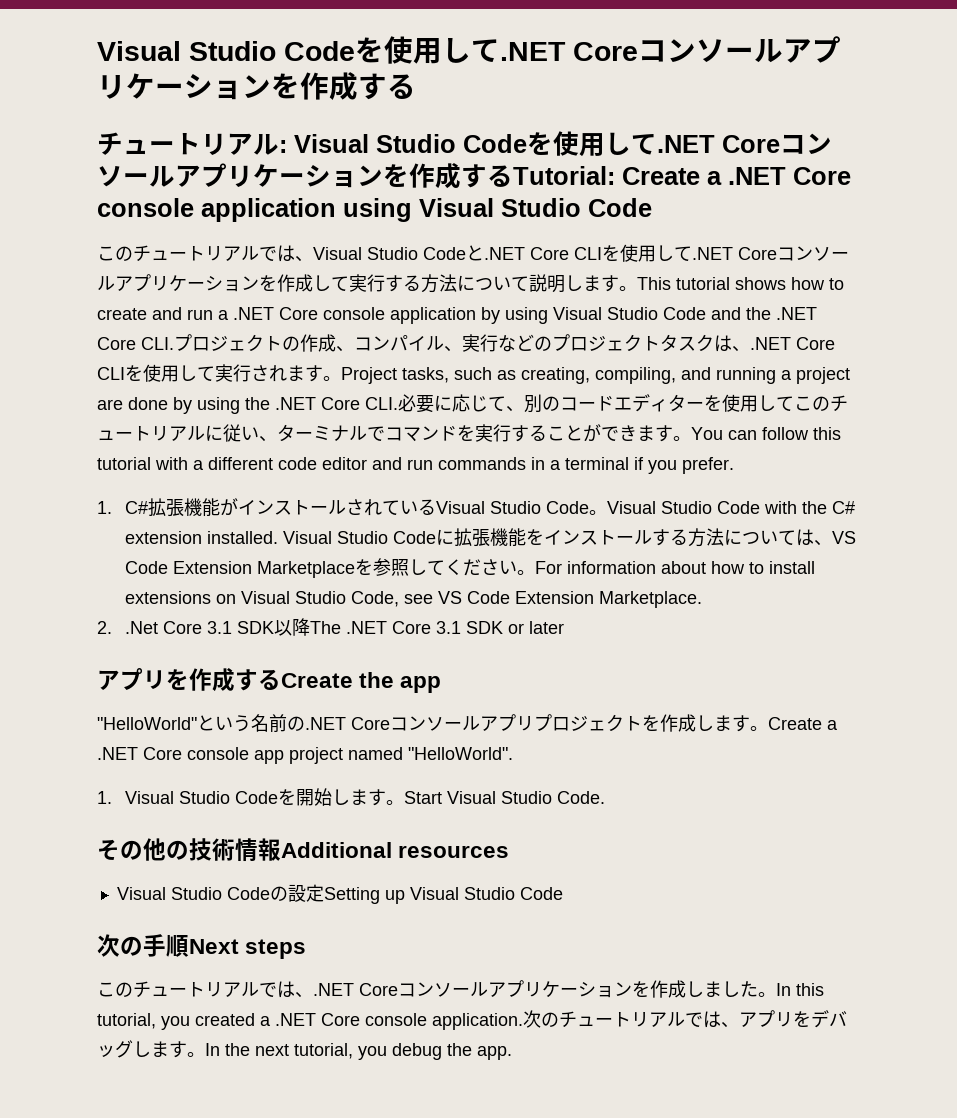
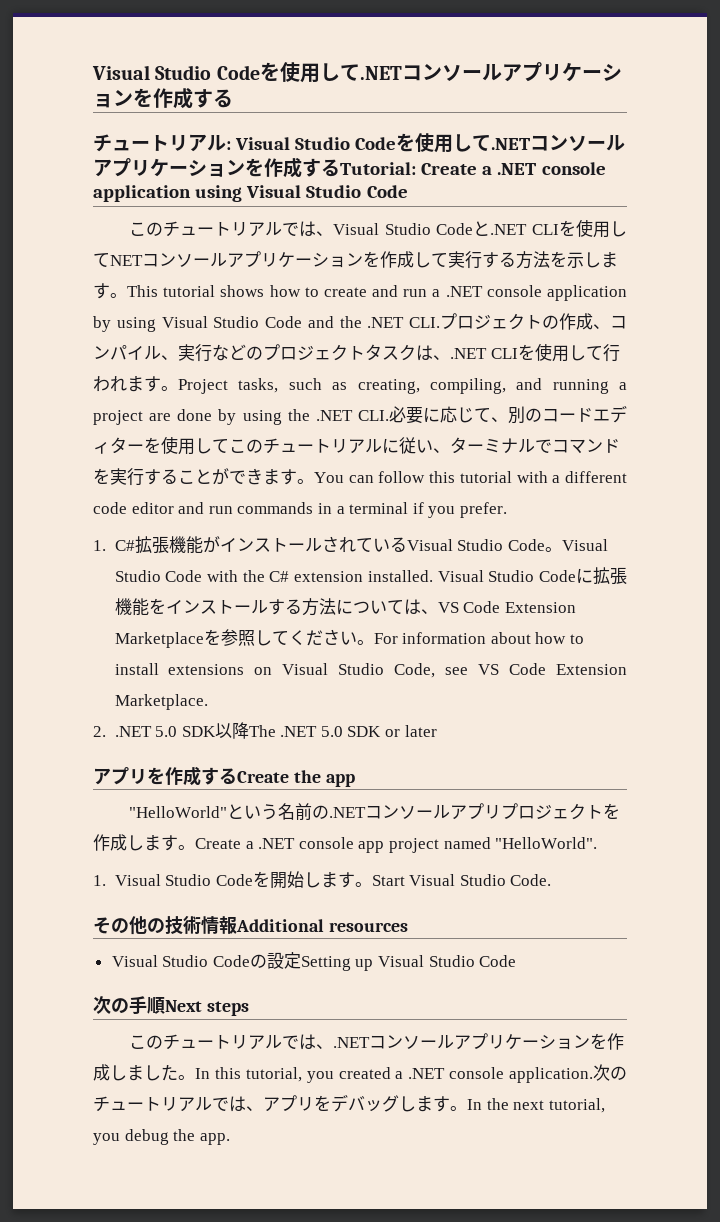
[97,36,638,64] Visual Studio Codeを使用して.NET Core -> [92,62,402,83] Visual Studio Codeを使用して.NET
[722,135,780,153] Core -> (531, 144) none
[793,167,851,185] Core -> (537, 169) none
[530,244,777,262] Core CLIを使用して.NET Core -> [532,219,627,238] [93,253,143,267] CLIを使用してNET
[457,274,565,293] について説明 -> [550,251,584,268] を示
[279,307,318,320] Core -> (483, 291) none
[97,337,136,350] Core -> (405, 322) none
[796,337,835,350] [97,364,269,382] Core CLIを使用して実行さ -> [490,343,620,362] [93,376,110,392] CLIを使用して行わ
[321,397,360,410] Core -> (353, 415) none
[124,621,232,634] .Net Core 3.1 -> [114,726,178,737] .NET 5.0
[391,621,461,634] Core 3.1 -> [320,726,343,737] 5.0
[351,717,390,730] Core -> (367, 812) none
[143,747,182,760] Core -> (296, 843) none
[359,983,398,996] Core -> (371, 1042) none
[321,1013,360,1026] Core -> (446, 1073) none

